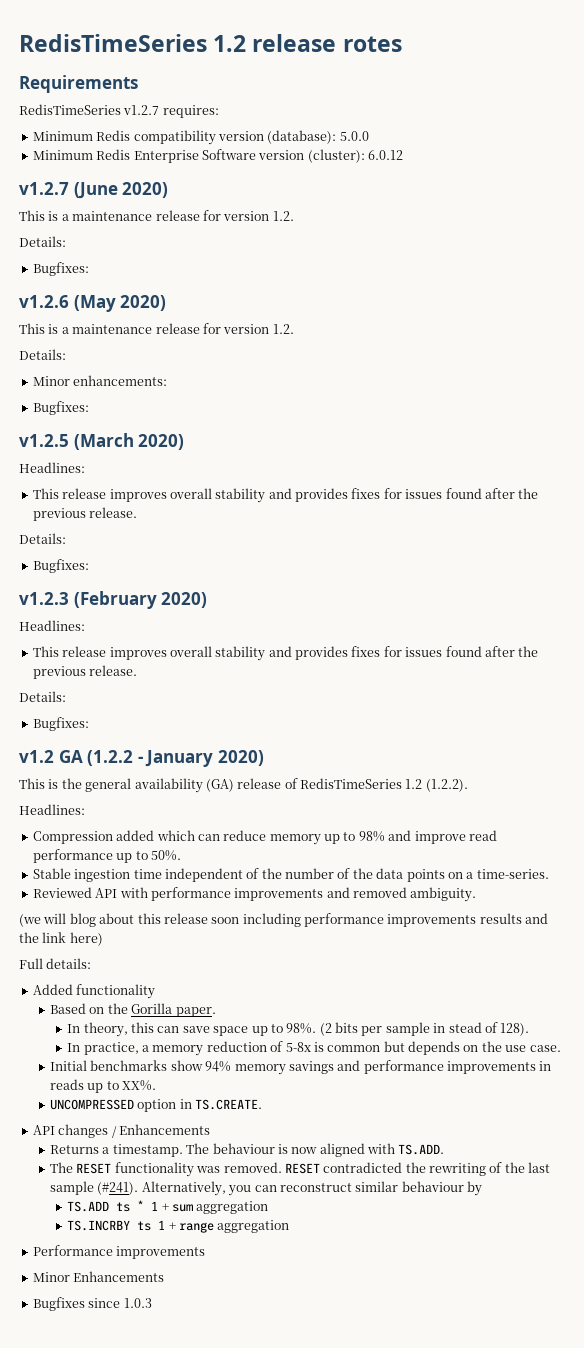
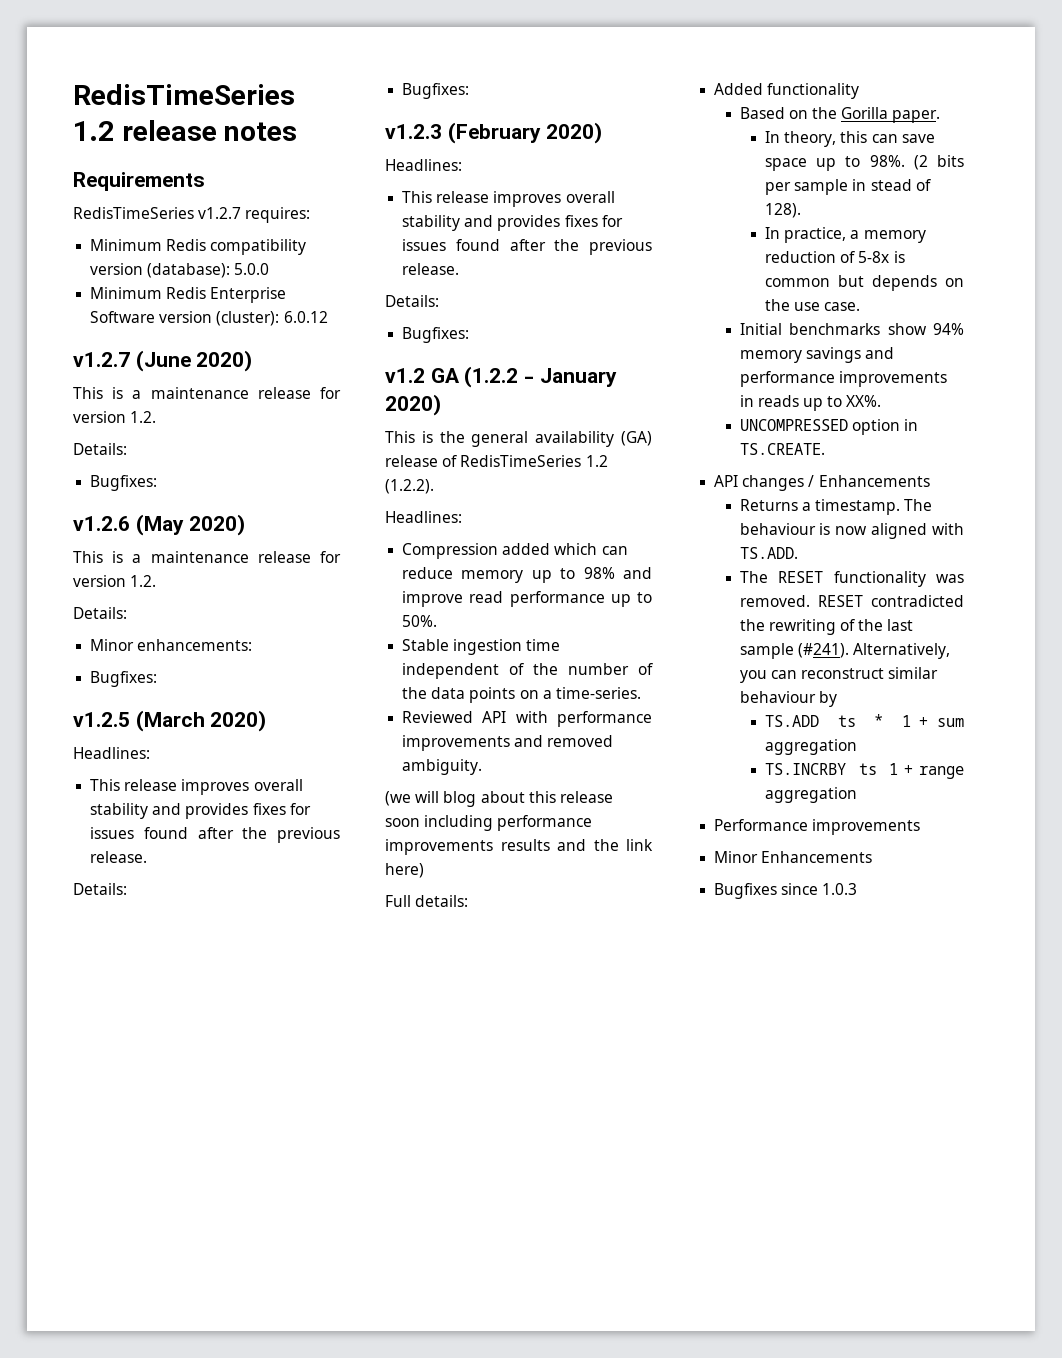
[342,36,402,52] rotes -> [224,122,298,141] notes

